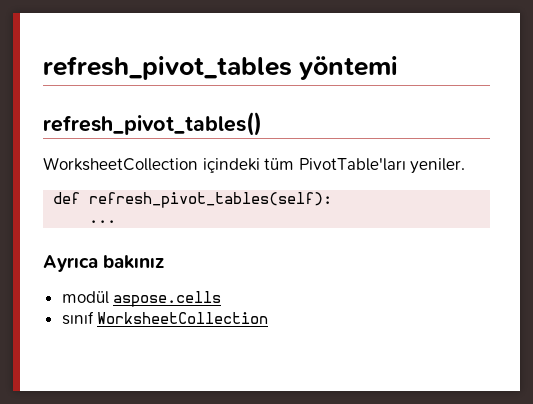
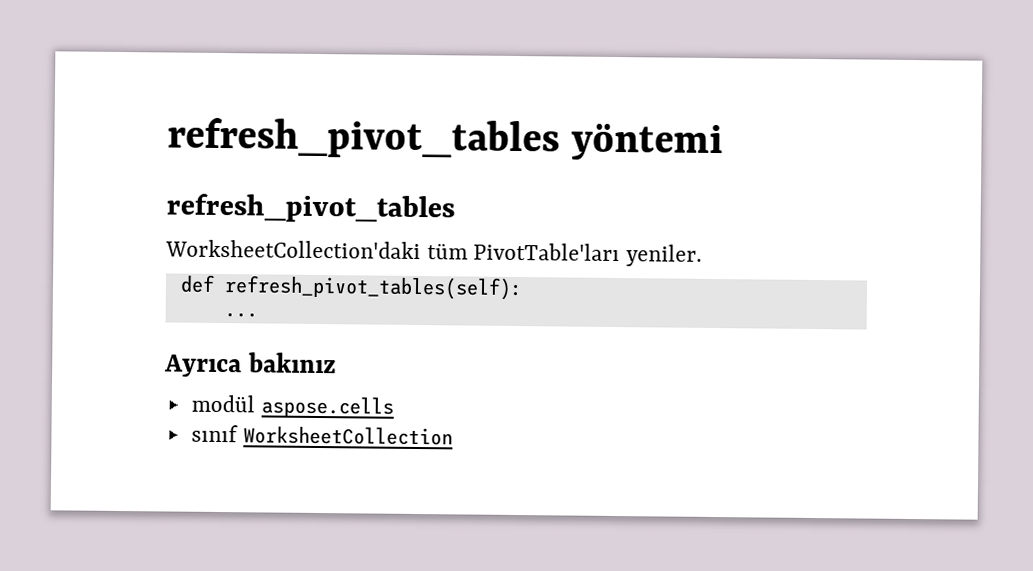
[43,112,262,136] [43,157,260,173] refresh_pivot_tables() // WorksheetCollection içindeki -> [166,193,455,224] [165,239,421,260] refresh_pivot_tables // WorksheetCollection'daki

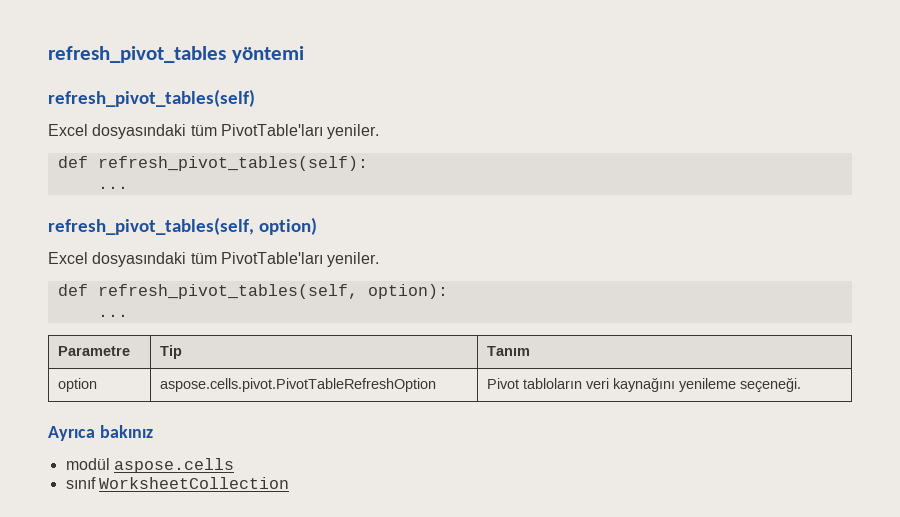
[166,193,455,224] [165,239,421,260] refresh_pivot_tables // WorksheetCollection'daki -> [48,89,255,107] [48,124,187,139] refresh_pivot_tables(self) // Excel dosyasındaki
(258, 315) none -> [48,217,317,235] [48,252,380,267] [57,284,448,299] [97,314,128,317] [58,346,131,356] [160,345,183,359] [487,346,531,356] [58,378,98,392] [160,378,437,392] [487,377,802,392] // refresh_pivot_tables(self, option) // Excel dosyasındaki tüm PivotTable'ları yeniler. // def refresh_pivot_tables(self, option): // ... // Parametre | Tip | Tanım // option | aspose.cells.pivot.PivotTableRefreshOption | Pivot tabloların veri kaynağını yenileme seçeneği.

